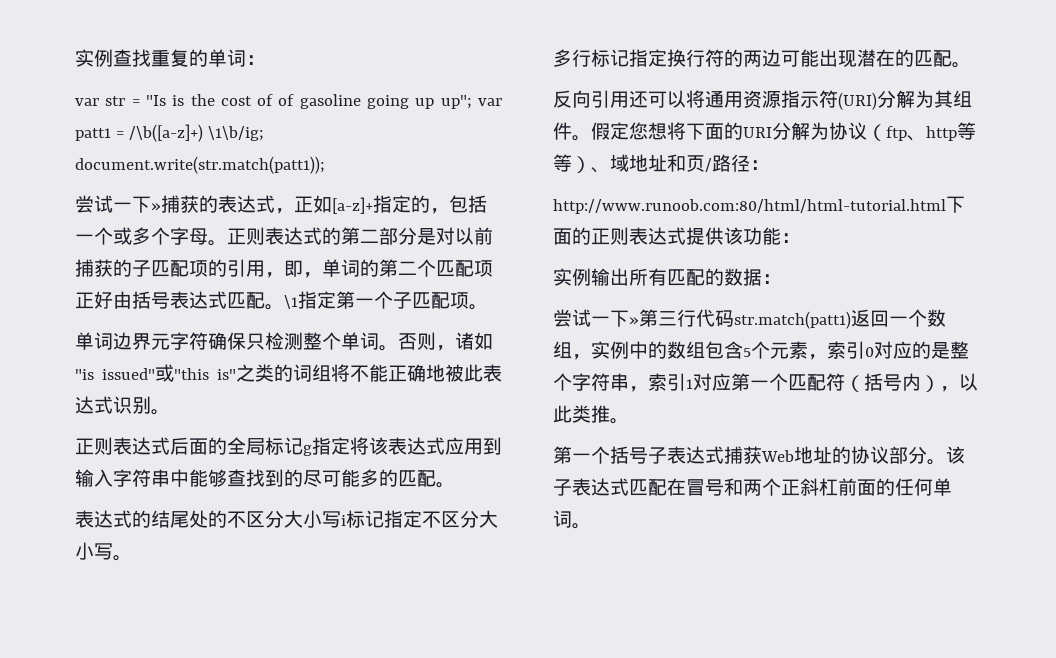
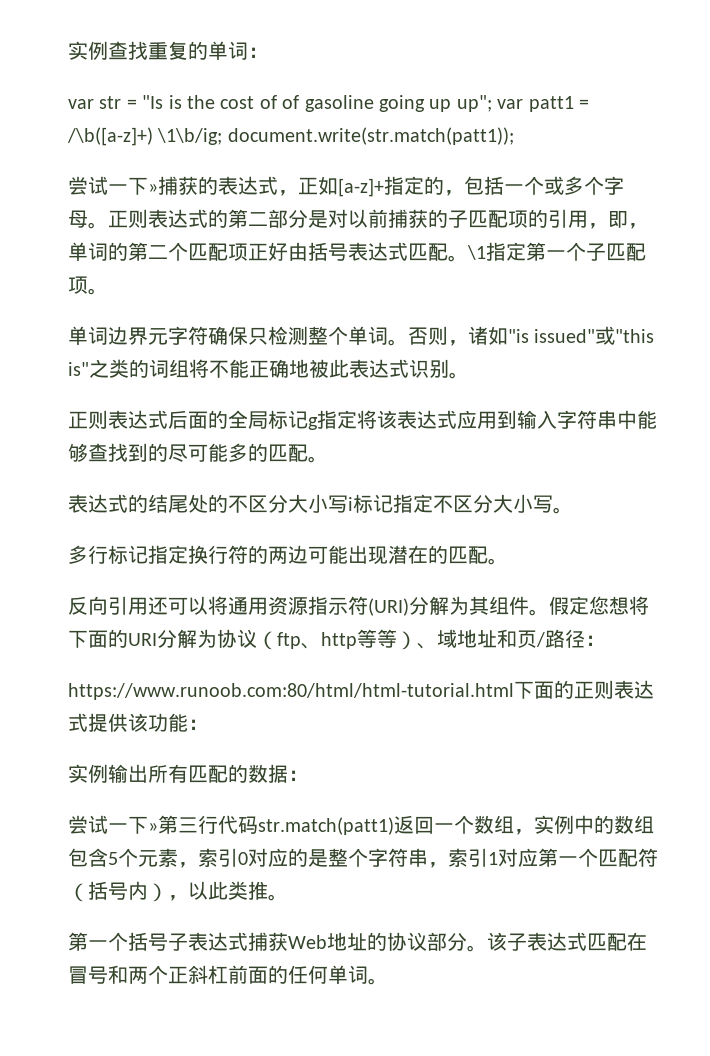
[553,199,946,214] http://www.runoob.com:80/html/html-tutorial.html -> [68,683,514,700] https://www.runoob.com:80/html/html-tutorial.html

